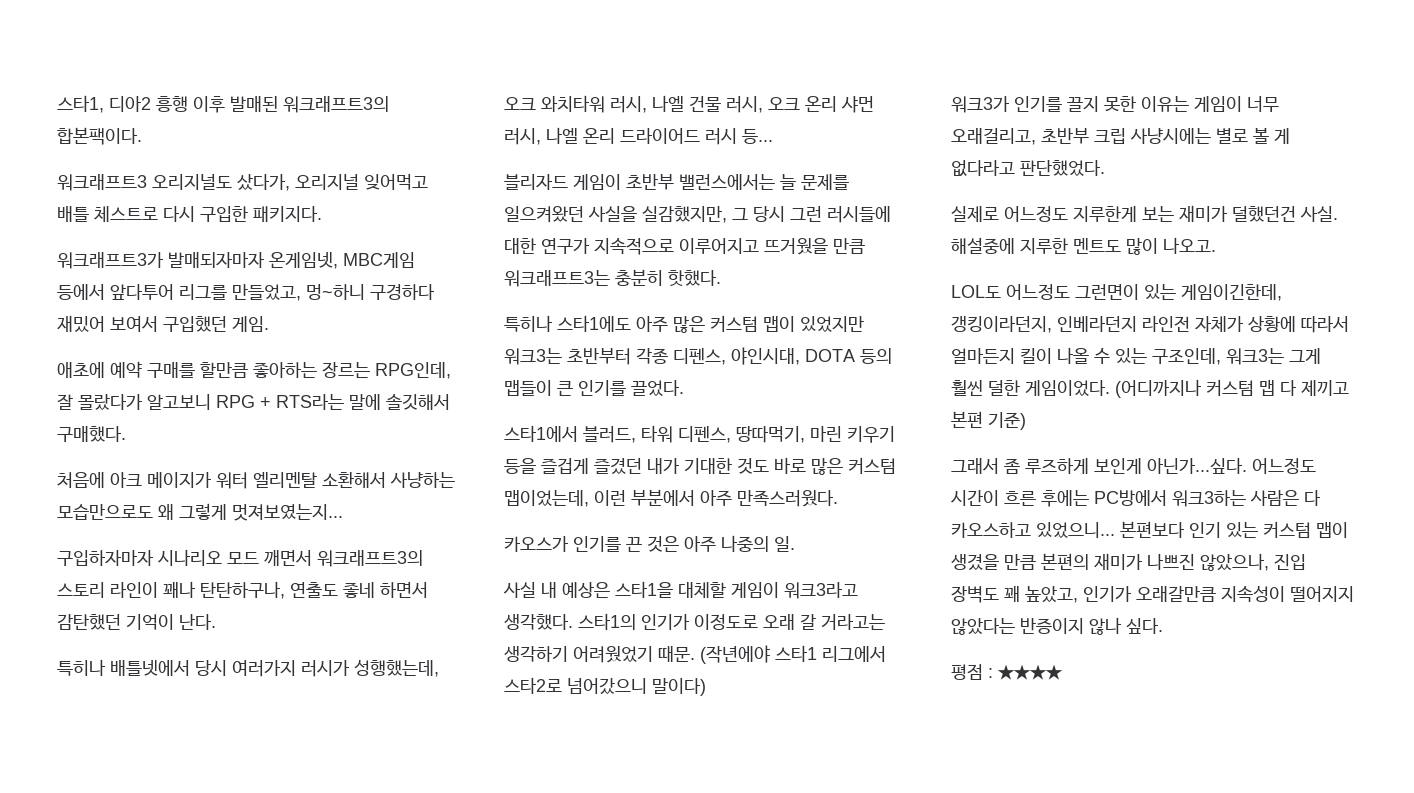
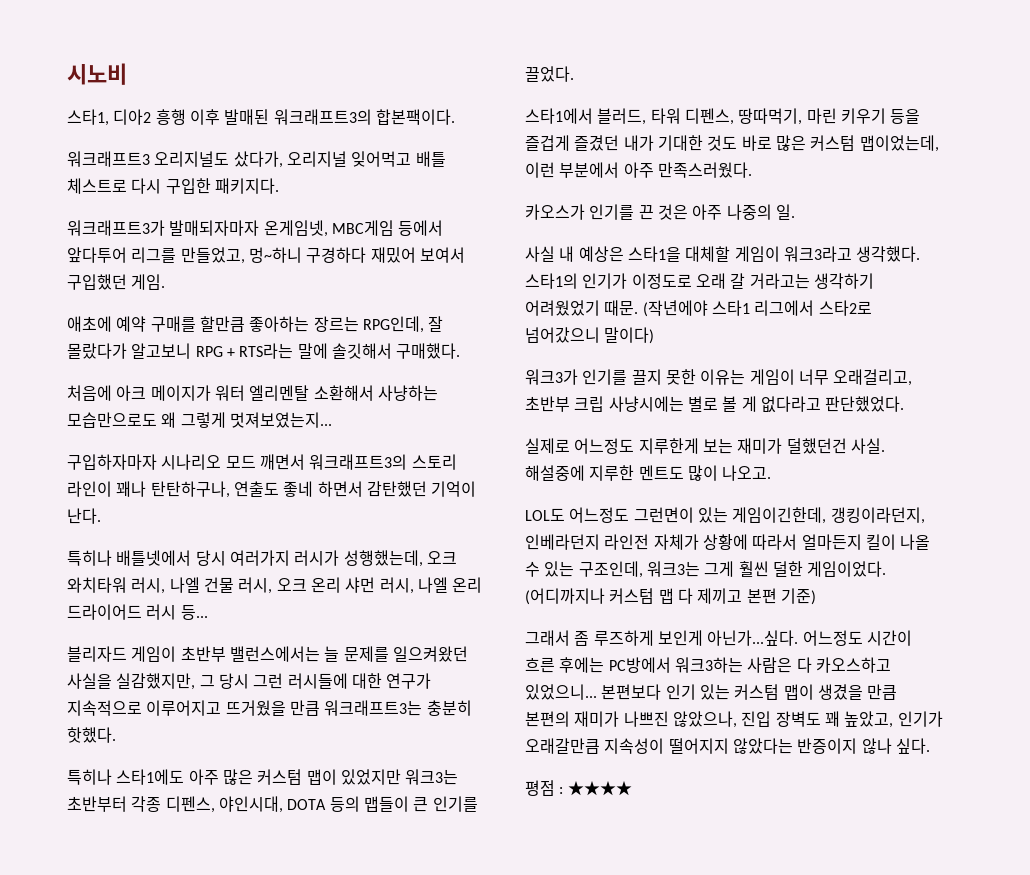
(57, 104) none -> [67,63,127,85] 시노비 //

